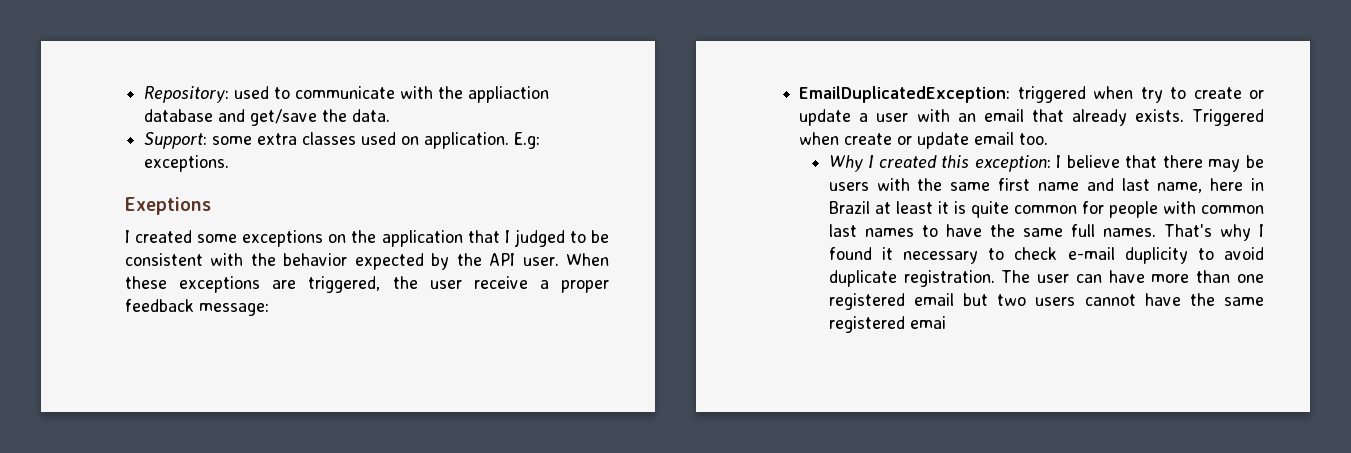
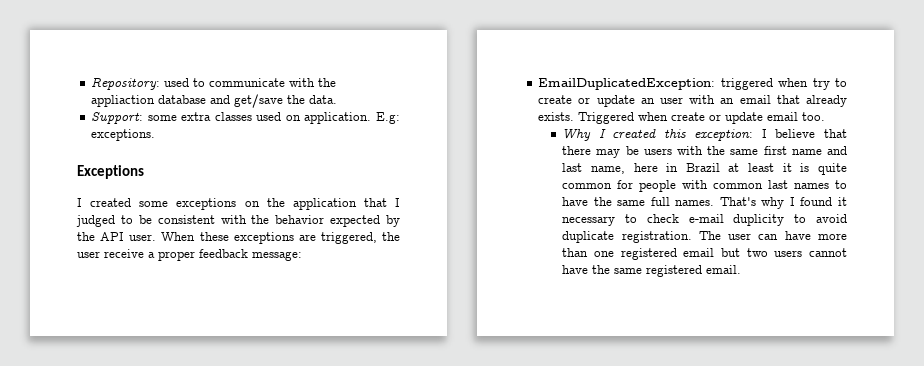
[125,197,211,215] Exeptions -> [77,165,144,179] Exceptions
[859,113,869,122] a -> [640,98,655,104] an
[909,316,946,329] emai -> [706,265,742,274] email.

